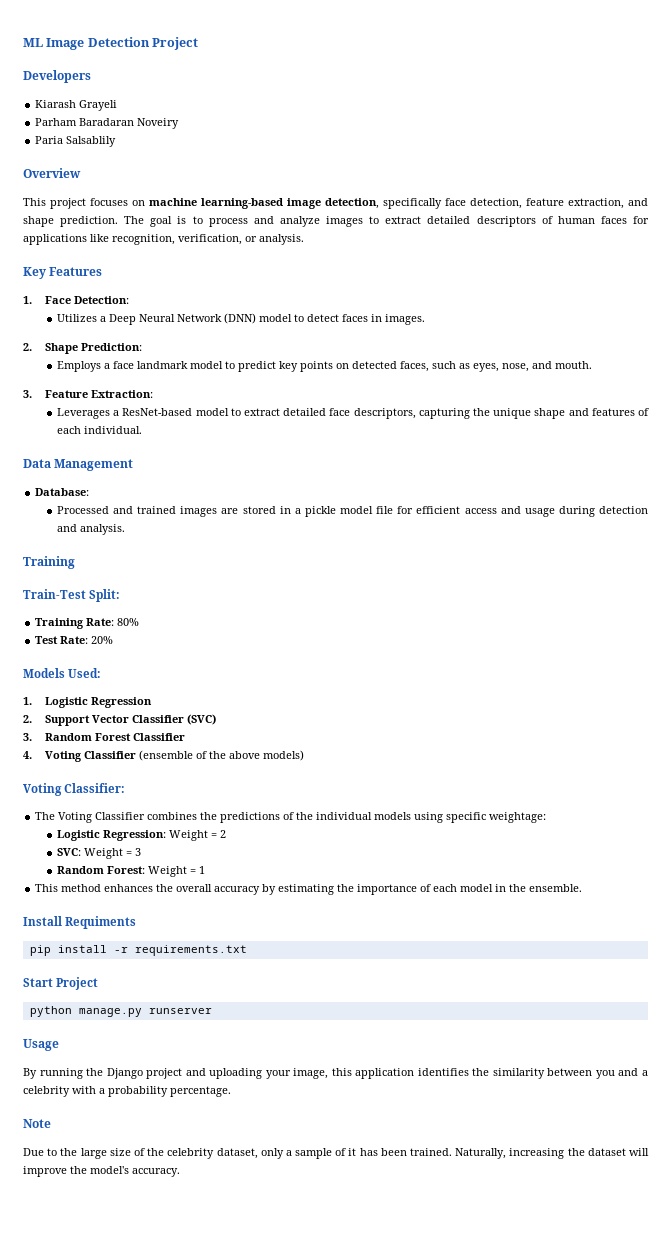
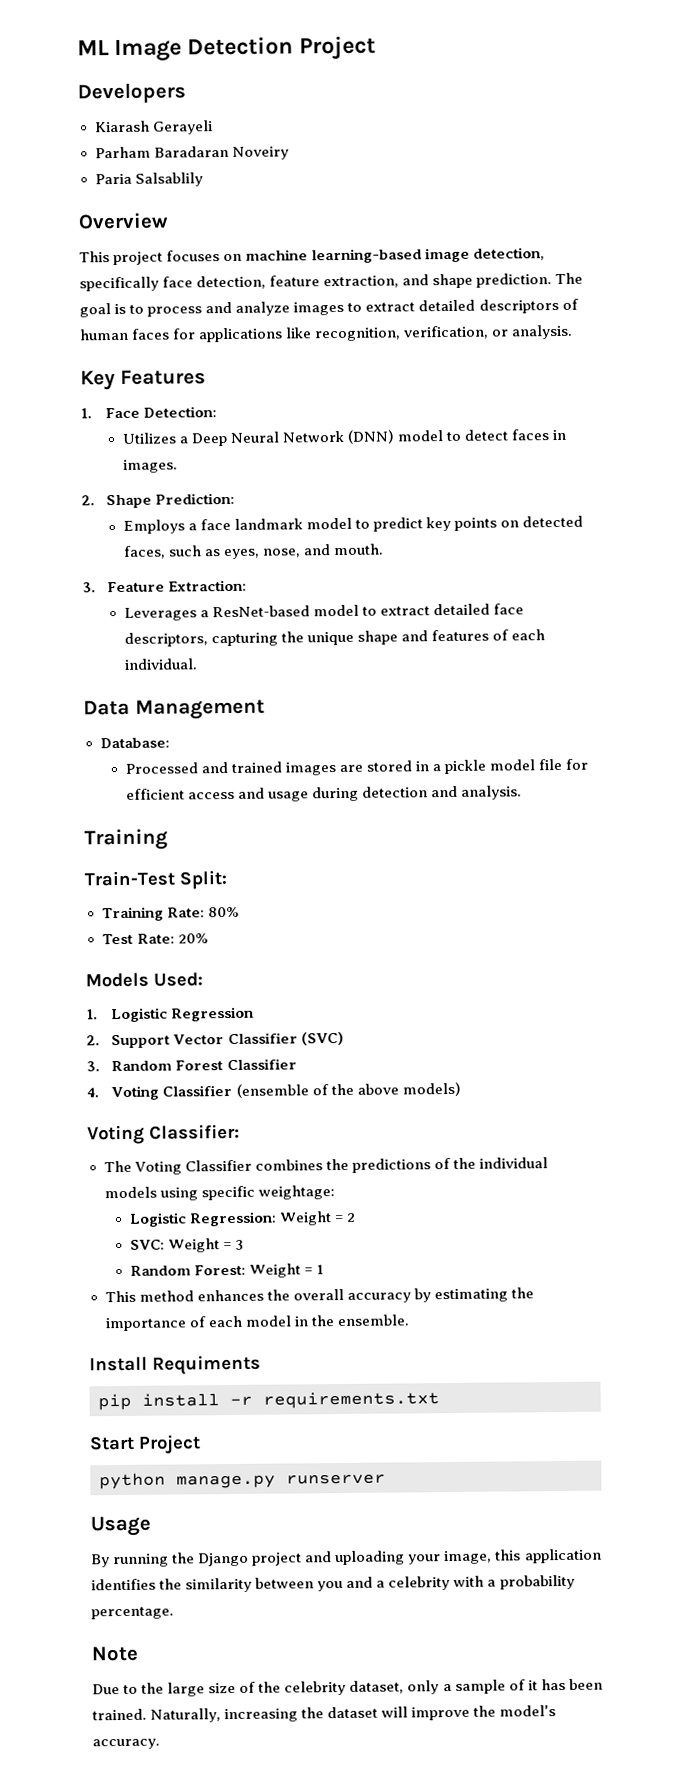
[79,100,118,111] Grayeli -> [152,120,213,135] Gerayeli

